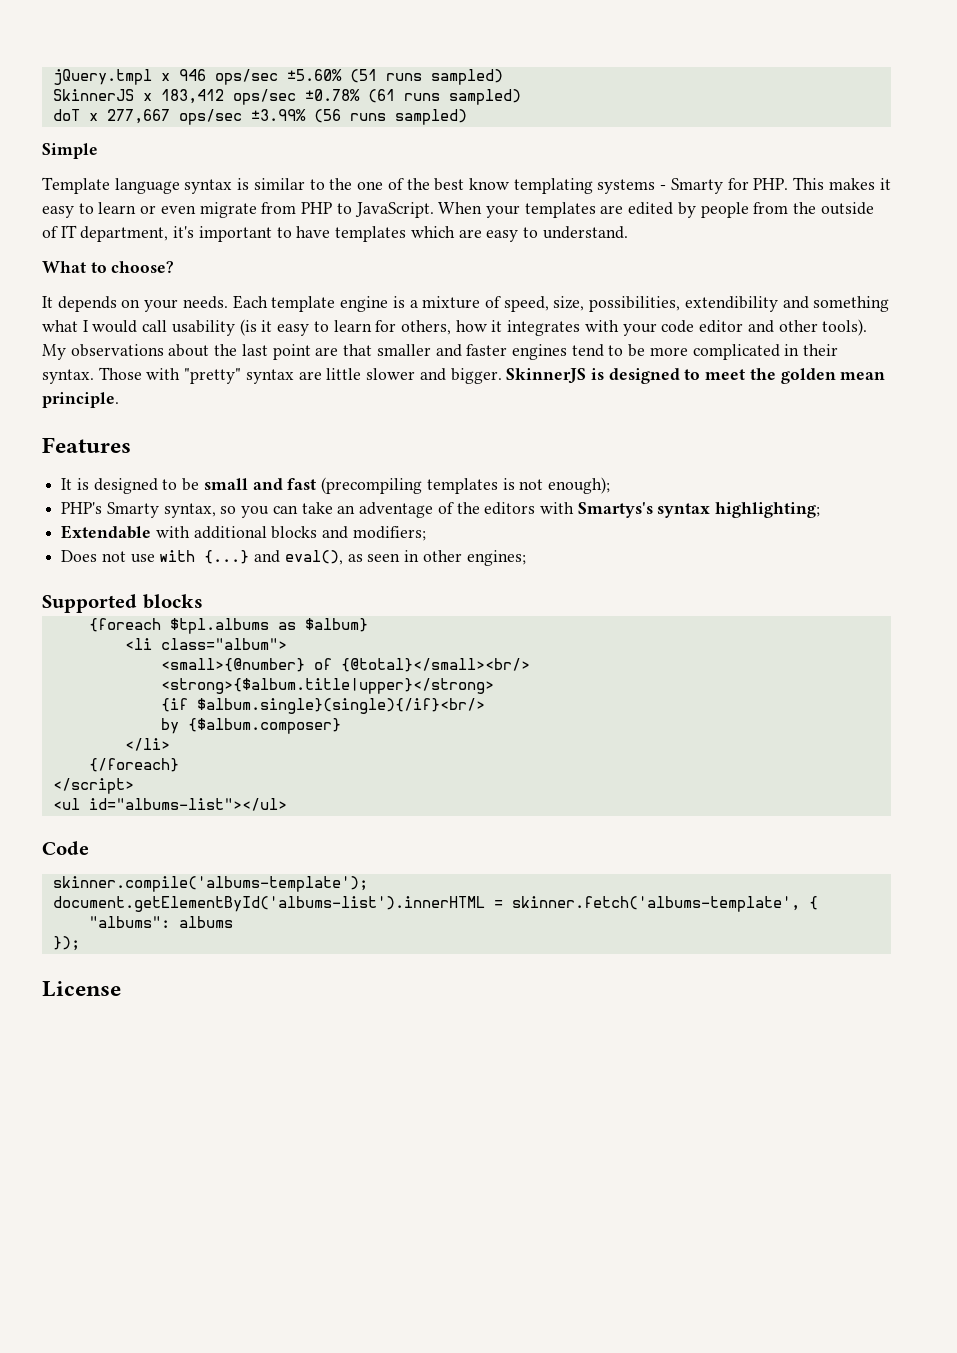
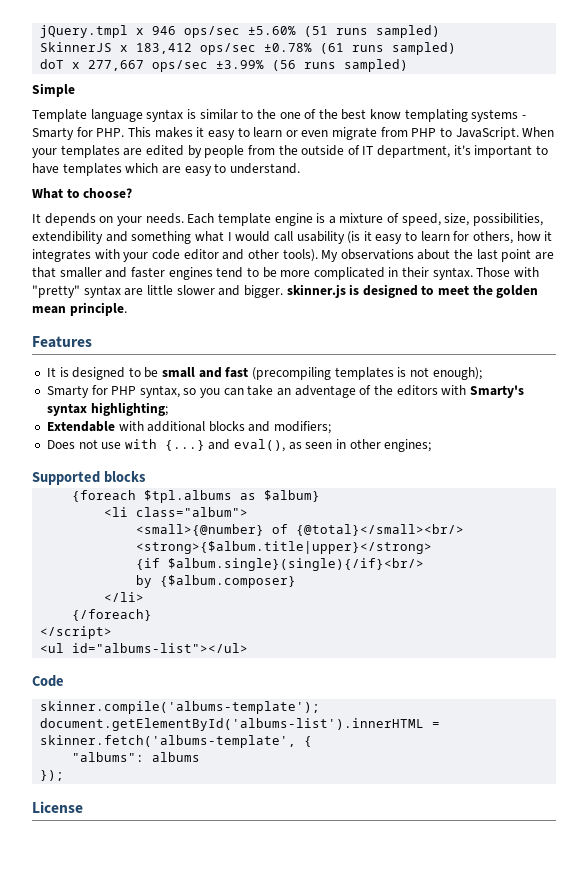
[506,368,587,384] SkinnerJS -> [286,284,346,298] skinner.js
[61,502,159,518] PHP's Smarty -> [46,385,137,398] Smarty for PHP
[577,502,653,518] Smartys's -> [469,385,524,398] Smarty's

